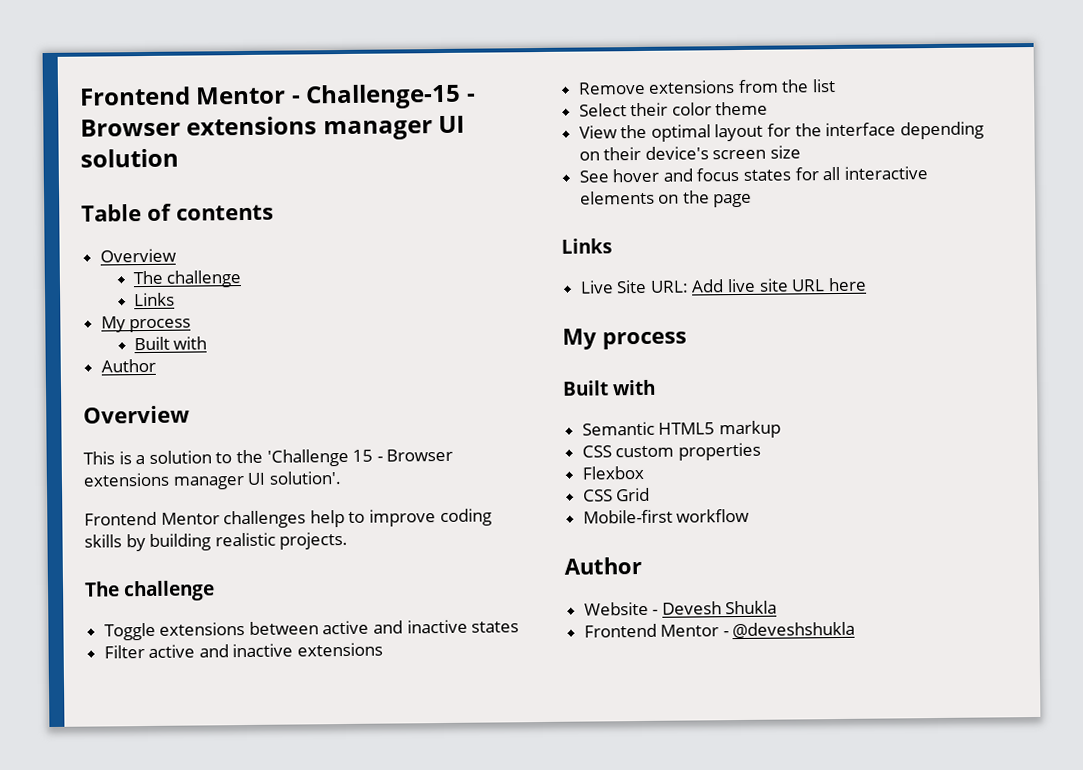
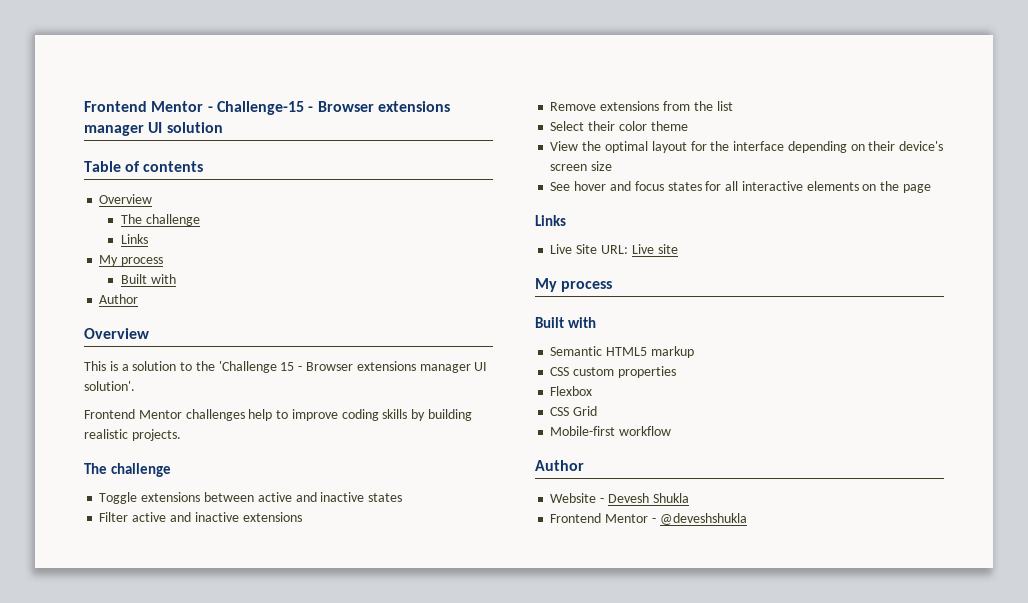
[691,278,757,293] Add live -> [631,244,654,254] Live
[791,277,867,292] URL here -> (678, 249) none

